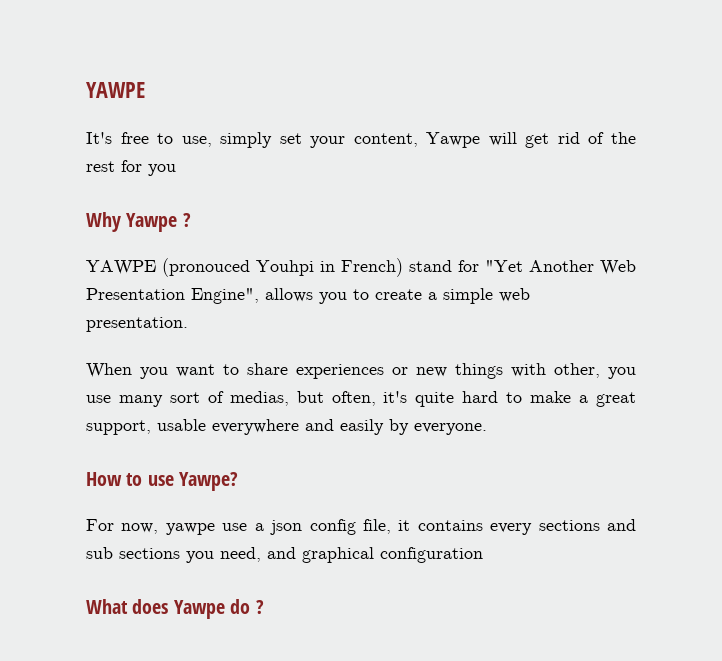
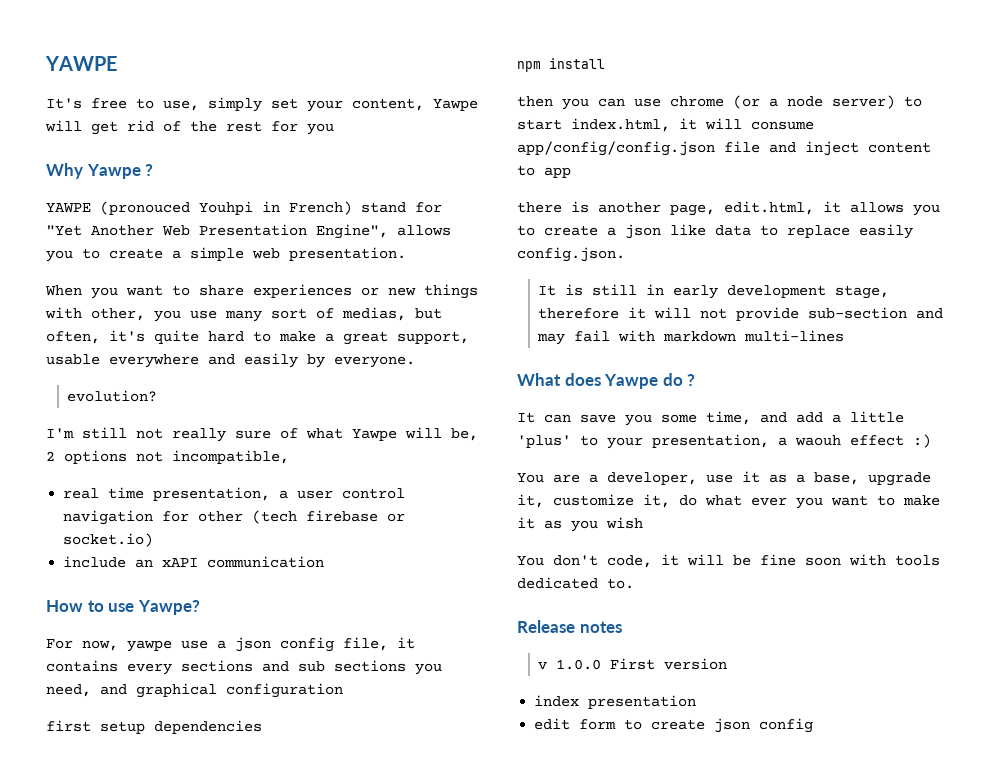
(487, 429) none -> [67,390,158,402] [46,427,478,442] [46,450,289,464] [63,487,406,501] [63,510,406,525] [63,533,154,547] [63,556,325,568] // evolution? // I'm still not really sure of what Yawpe will be, 2 options not incompatible, // real time presentation, a user control navigation for other (tech firebase or socket.io) // include an xAPI communication
(483, 555) none -> [46,720,262,734] [517,58,605,72] [517,95,922,110] [517,118,814,132] [517,141,931,156] [517,165,571,178] [517,201,940,216] [517,224,913,239] [517,247,625,262] [538,284,890,299] [538,307,944,321] [537,330,845,345] // first setup dependencies // npm install // then you can use chrome (or a node server) to start index.html, it will consume app/config/config.json file and inject content to app // there is another page, edit.html, it allows you to create a json like data to replace easily config.json. // It is still in early development stage, therefore it will not provide sub-section and may fail with markdown multi-lines
(264, 607) none -> [517,411,904,426] [517,434,931,449] [517,471,931,486] [517,494,940,509] [517,517,643,532] [517,554,940,568] [517,577,634,589] [517,620,622,633] [538,658,728,670] [534,695,697,709] [534,718,814,733] // It can save you some time, and add a little 'plus' to your presentation, a waouh effect :) // You are a developer, use it as a base, upgrade it, customize it, do what ever you want to make it as you wish // You don't code, it will be fine soon with tools dedicated to. // Release notes // v 1.0.0 First version // index presentation // edit form to create json config

